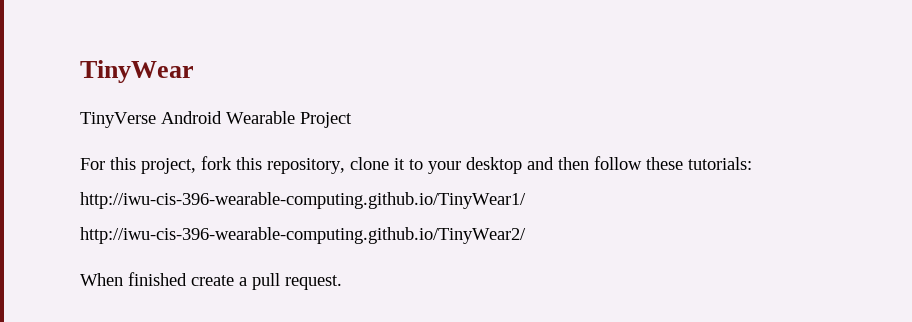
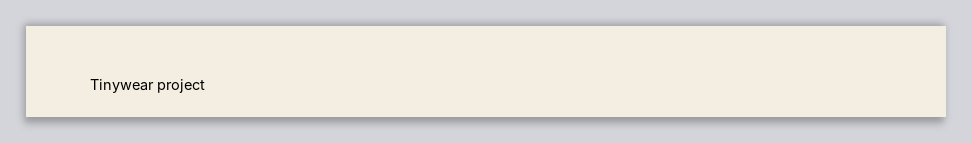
[80,60,194,83] [80,111,352,128] [80,156,752,174] [80,192,526,209] [80,227,526,244] [80,272,342,290] TinyWear // TinyVerse Android Wearable Project // For this project, fork this repository, clone it to your desktop and then follow these tutorials: // http://iwu-cis-396-wearable-computing.github.io/TinyWear1/ // http://iwu-cis-396-wearable-computing.github.io/TinyWear2/ // When finished create a pull request. -> [90,79,205,93] Tinywear project

